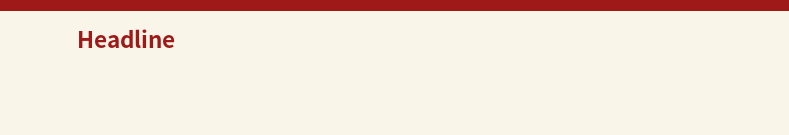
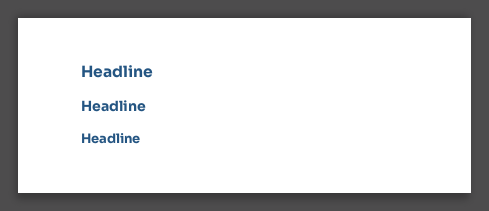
[77,29,175,48] Headline -> [81,65,153,78] [81,100,146,112] [81,133,140,144] Headline // Headline // Headline

